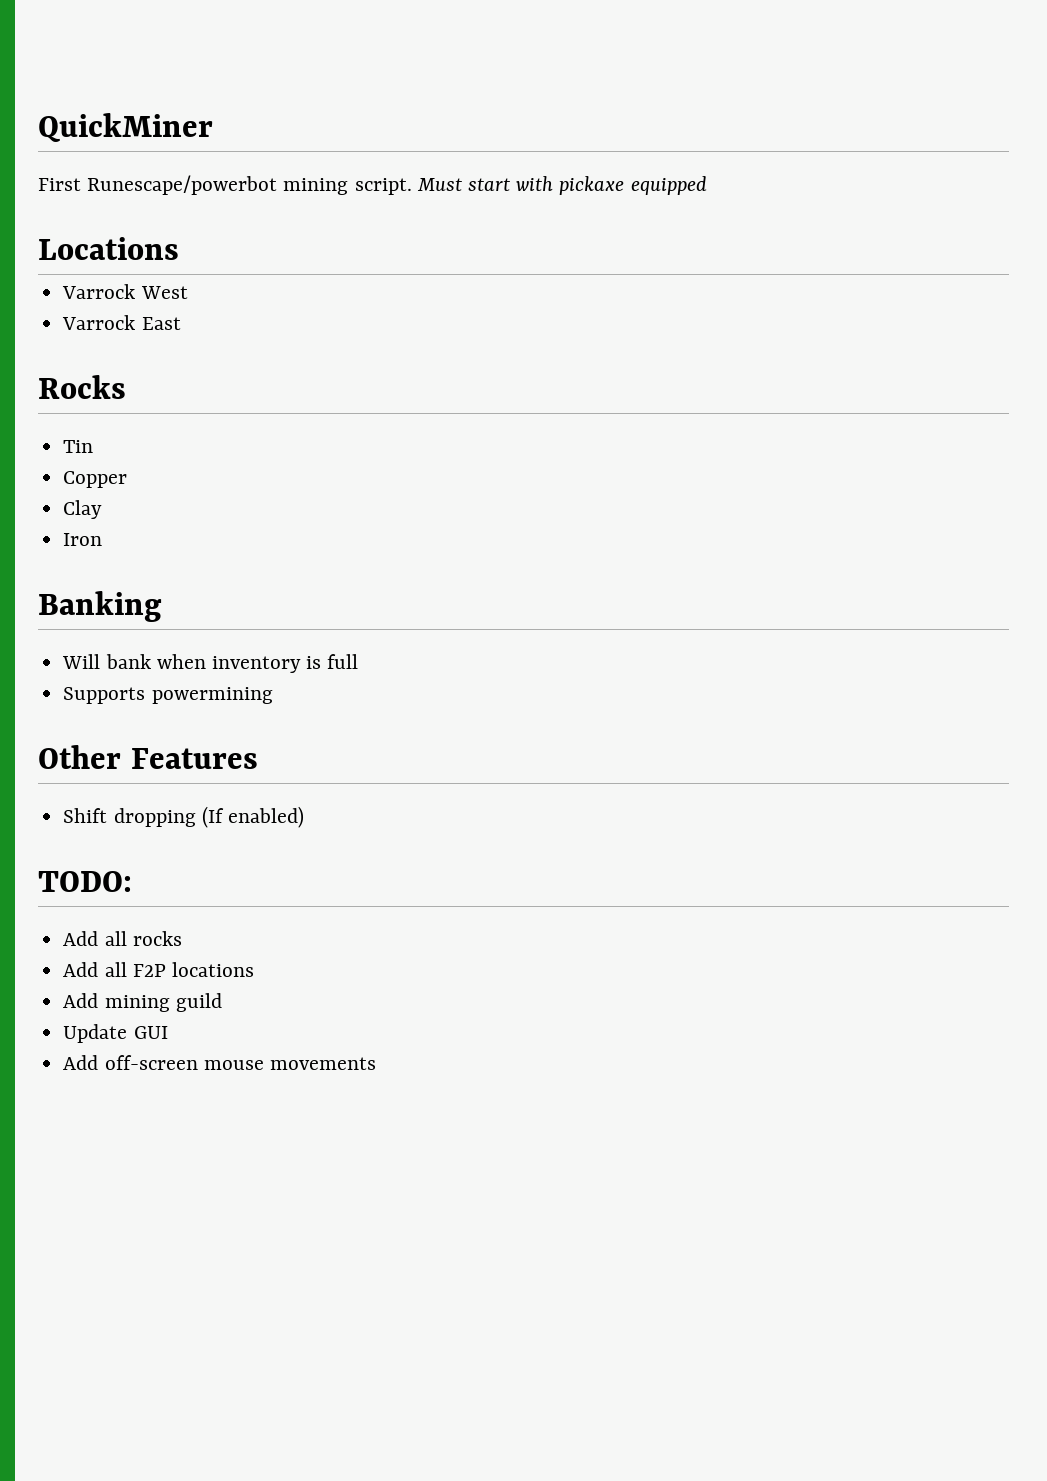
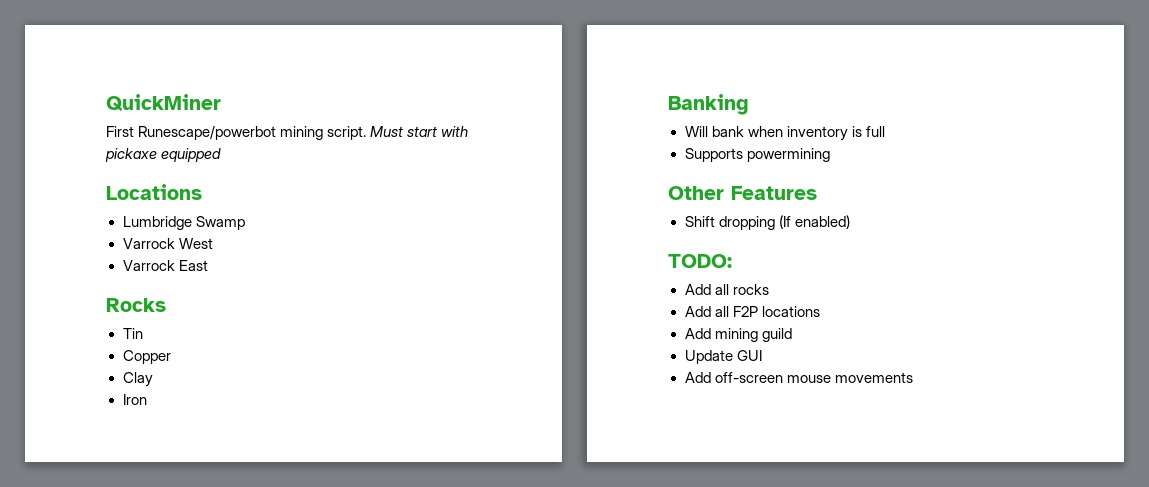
(179, 248) none -> [122,216,245,230] // Lumbridge Swamp

